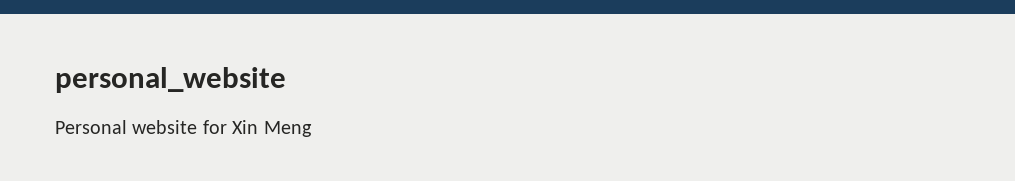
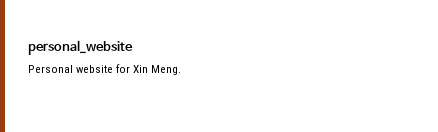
[263,121,312,137] Meng -> [151,65,182,75] Meng.

